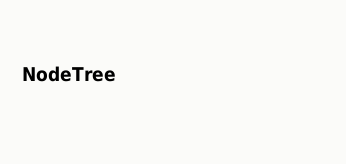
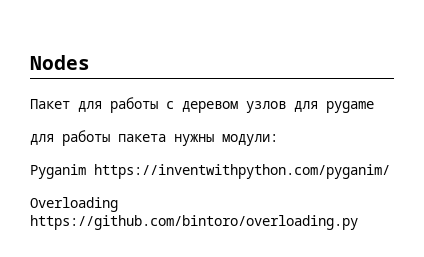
[22,66,116,82] NodeTree -> [30,55,90,70] [30,97,374,113] [30,130,278,146] [30,164,390,179] [30,197,118,212] [30,215,358,230] Nodes // Пакет для работы с деревом узлов для pygame // для работы пакета нужны модули: // Pyganim https://inventwithpython.com/pyganim/ // Overloading https://github.com/bintoro/overloading.py

